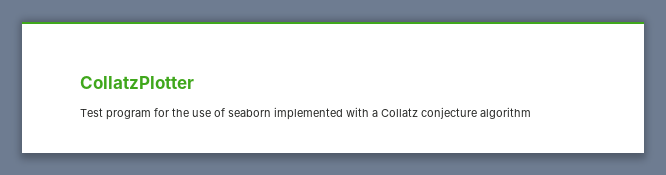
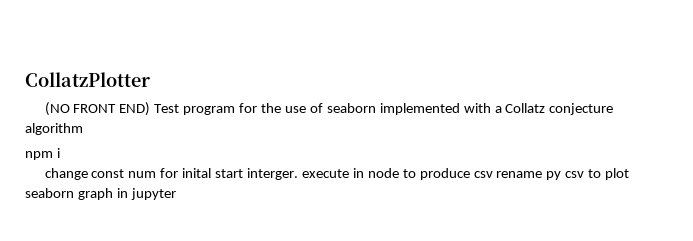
(194, 82) none -> [44,102,151,116] (NO FRONT END)
(531, 113) none -> [25,148,60,160] [44,168,630,180] [25,188,176,200] // npm i // change const num for inital start interger. execute in node to produce csv rename py csv to plot seaborn graph in jupyter

